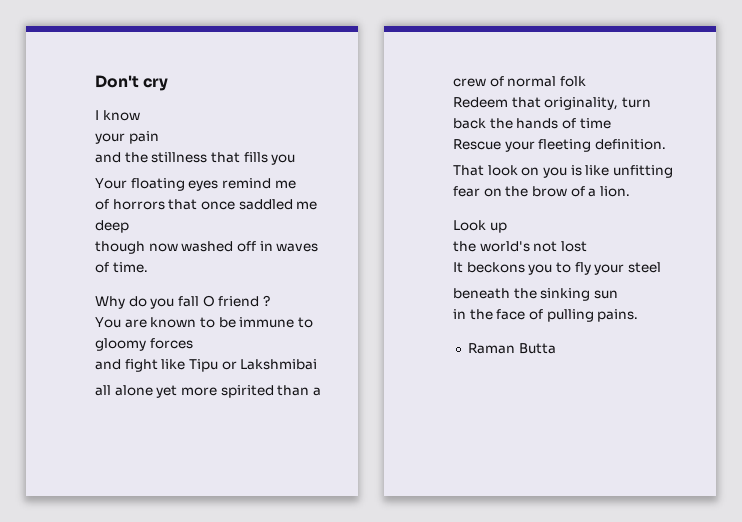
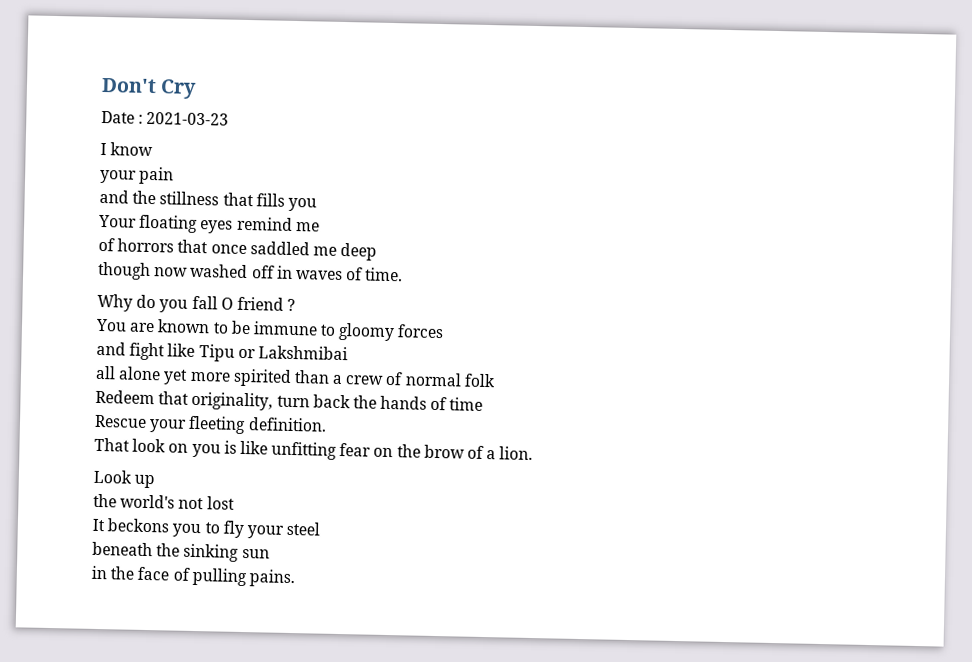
[143,78,169,91] cry -> [160,79,198,99] [101,110,230,126] Cry // Date : 2021-03-23
[467,343,556,354] // Raman Butta -> (295, 578) none

